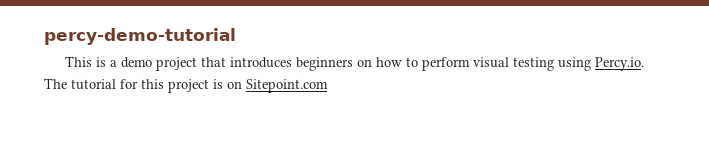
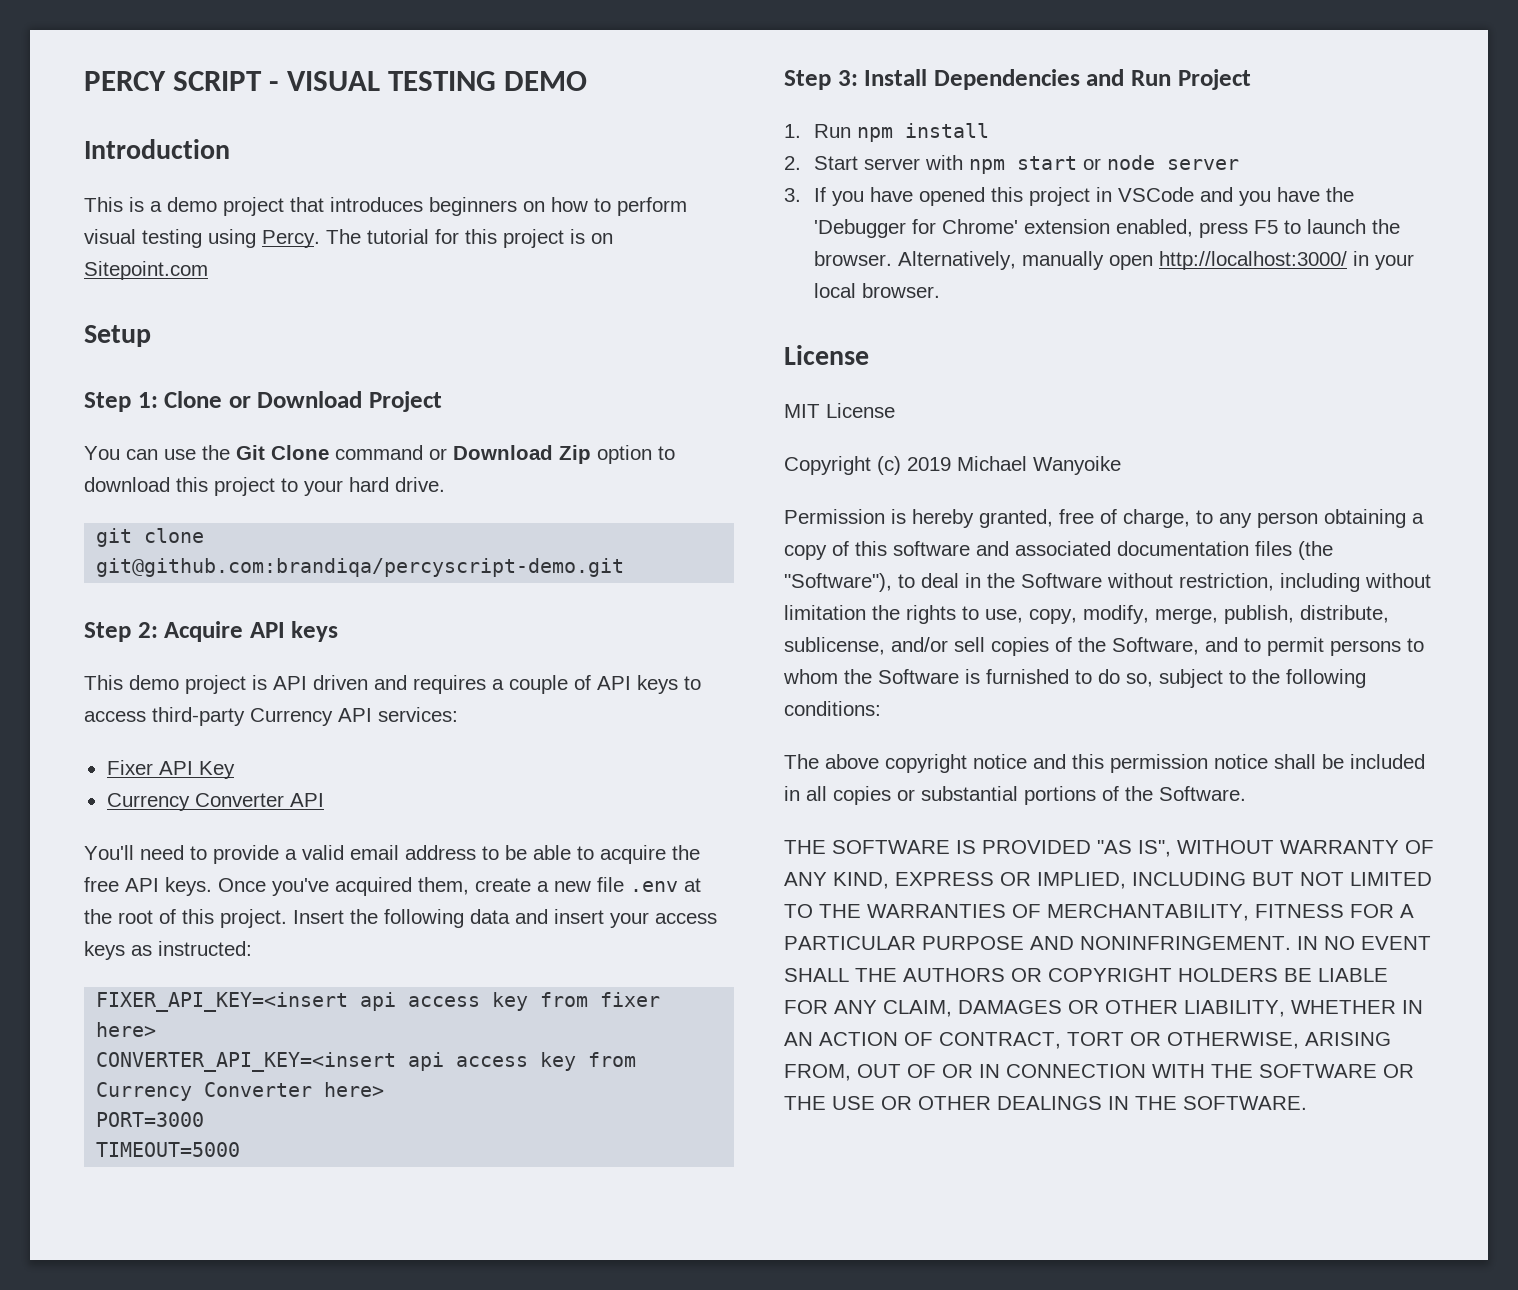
[44,28,236,45] percy-demo-tutorial -> [84,71,588,91] [84,139,230,159] PERCY SCRIPT - VISUAL TESTING DEMO // Introduction
[595,57,645,71] Percy.io. -> [262,230,320,248] Percy.
(328, 86) none -> [84,325,151,347] [84,391,443,412] [84,445,675,464] [84,477,445,496] [96,528,205,547] [96,558,625,577] [84,621,339,642] [84,675,701,694] [84,707,458,726] [106,760,235,779] [106,793,324,811] [84,845,700,864] [84,877,701,896] [84,909,717,928] [84,941,252,960] [96,992,661,1012] [96,1022,157,1037] [96,1052,637,1072] [96,1082,385,1101] [96,1112,205,1127] [96,1142,241,1157] [784,69,1251,90] [784,123,990,142] [784,155,1240,174] [784,187,1355,206] [814,219,1401,238] [814,251,1415,270] [814,283,941,298] [784,345,869,365] [784,403,895,418] [784,456,1121,475] [784,509,1424,528] [784,541,1333,560] [784,573,1431,592] [784,605,1389,624] [784,637,1424,656] [783,669,1366,688] [784,701,881,716] [784,754,1425,773] [784,786,1246,805] [784,840,1434,857] [784,872,1432,889] [784,904,1414,921] [784,936,1431,950] [784,968,1388,982] [784,1000,1423,1017] [784,1032,1391,1049] [784,1064,1414,1081] [784,1096,1307,1110] // Setup // Step 1: Clone or Download Project // You can use the Git Clone command or Download Zip option to download this project to your hard drive. // git clone git@github.com:brandiqa/percyscript-demo.git // Step 2: Acquire API keys // This demo project is API driven and requires a couple of API keys to access third-party Currency API services: // Fixer API Key // Currency Converter API // You'll need to provide a valid email address to be able to acquire the free API keys. Once you've acquired them, create a new file .env at the root of this project. Insert the following data and insert your access keys as instructed: // FIXER_API_KEY=<insert api access key from fixer here> // CONVERTER_API_KEY=<insert api access key from Currency Converter here> // PORT=3000 // TIMEOUT=5000 // Step 3: Install Dependencies and Run Project // 1. Run npm install // 2. Start server with npm start or node server // 3. If you have opened this project in VSCode and you have the 'Debugger for Chrome' extension enabled, press F5 to launch the browser. Alternatively, manually open http://localhost:3000/ in your local browser. // License // MIT License // Copyright (c) 2019 Michael Wanyoike // Permission is hereby granted, free of charge, to any person obtaining a copy of this software and associated documentation files (the "Software"), to deal in the Software without restriction, including without limitation the rights to use, copy, modify, merge, publish, distribute, sublicense, and/or sell copies of the Software, and to permit persons to whom the Software is furnished to do so, subject to the following conditions: // The above copyright notice and this permission notice shall be included in all copies or substantial portions of the Software. // THE SOFTWARE IS PROVIDED "AS IS", WITHOUT WARRANTY OF ANY KIND, EXPRESS OR IMPLIED, INCLUDING BUT NOT LIMITED TO THE WARRANTIES OF MERCHANTABILITY, FITNESS FOR A PARTICULAR PURPOSE AND NONINFRINGEMENT. IN NO EVENT SHALL THE AUTHORS OR COPYRIGHT HOLDERS BE LIABLE FOR ANY CLAIM, DAMAGES OR OTHER LIABILITY, WHETHER IN AN ACTION OF CONTRACT, TORT OR OTHERWISE, ARISING FROM, OUT OF OR IN CONNECTION WITH THE SOFTWARE OR THE USE OR OTHER DEALINGS IN THE SOFTWARE.

